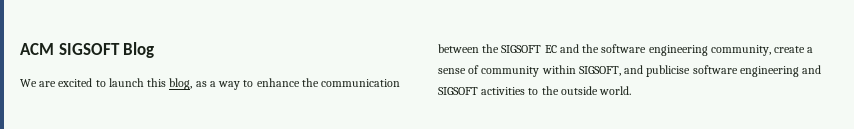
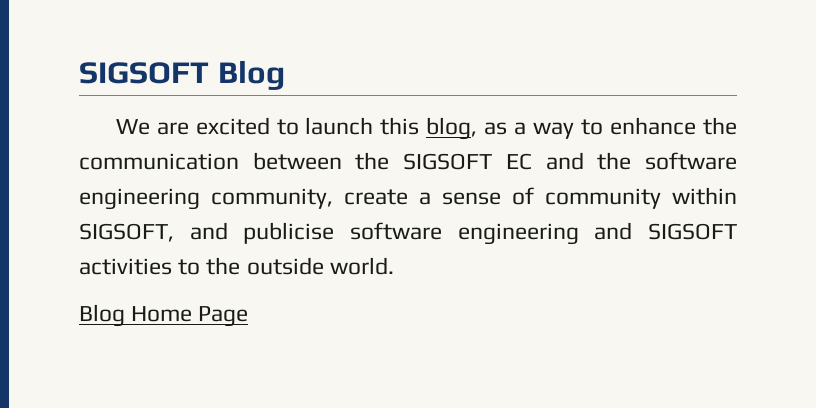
[20,43,54,55] ACM -> (79, 73) none
(632, 90) none -> [79,304,249,327] // Blog Home Page

